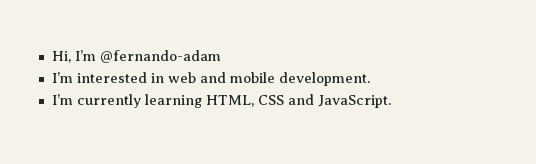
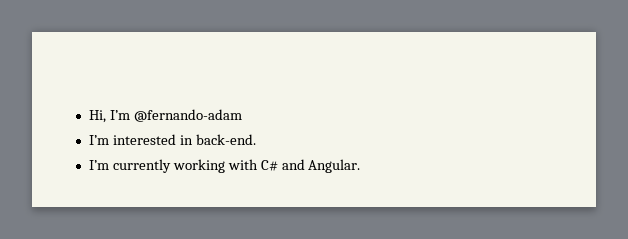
[167,72,370,86] [51,94,391,108] web and mobile development. // I’m currently learning HTML, CSS and JavaScript. -> [195,134,256,145] [88,159,361,173] back-end. // I’m currently working with C# and Angular.

